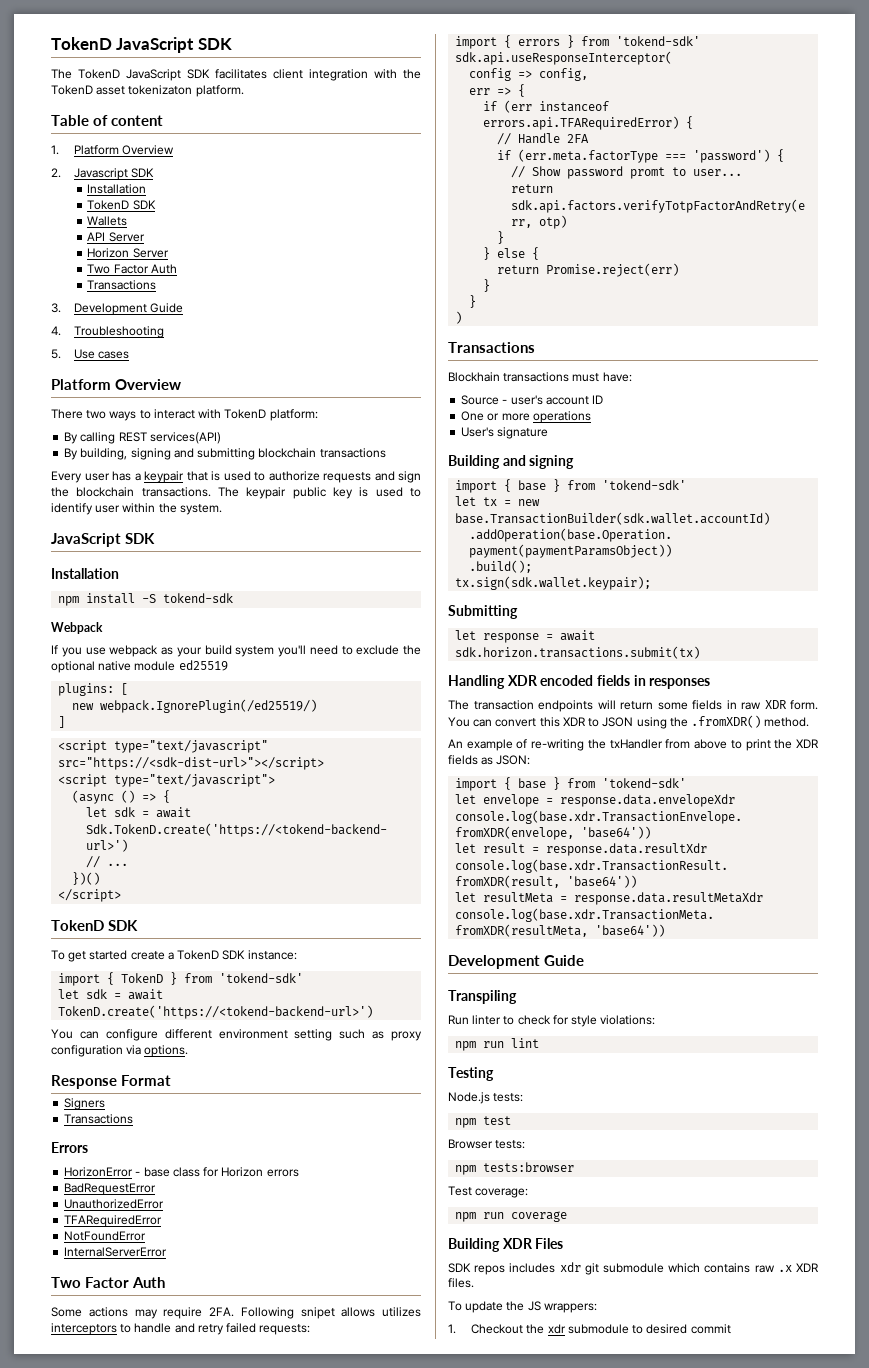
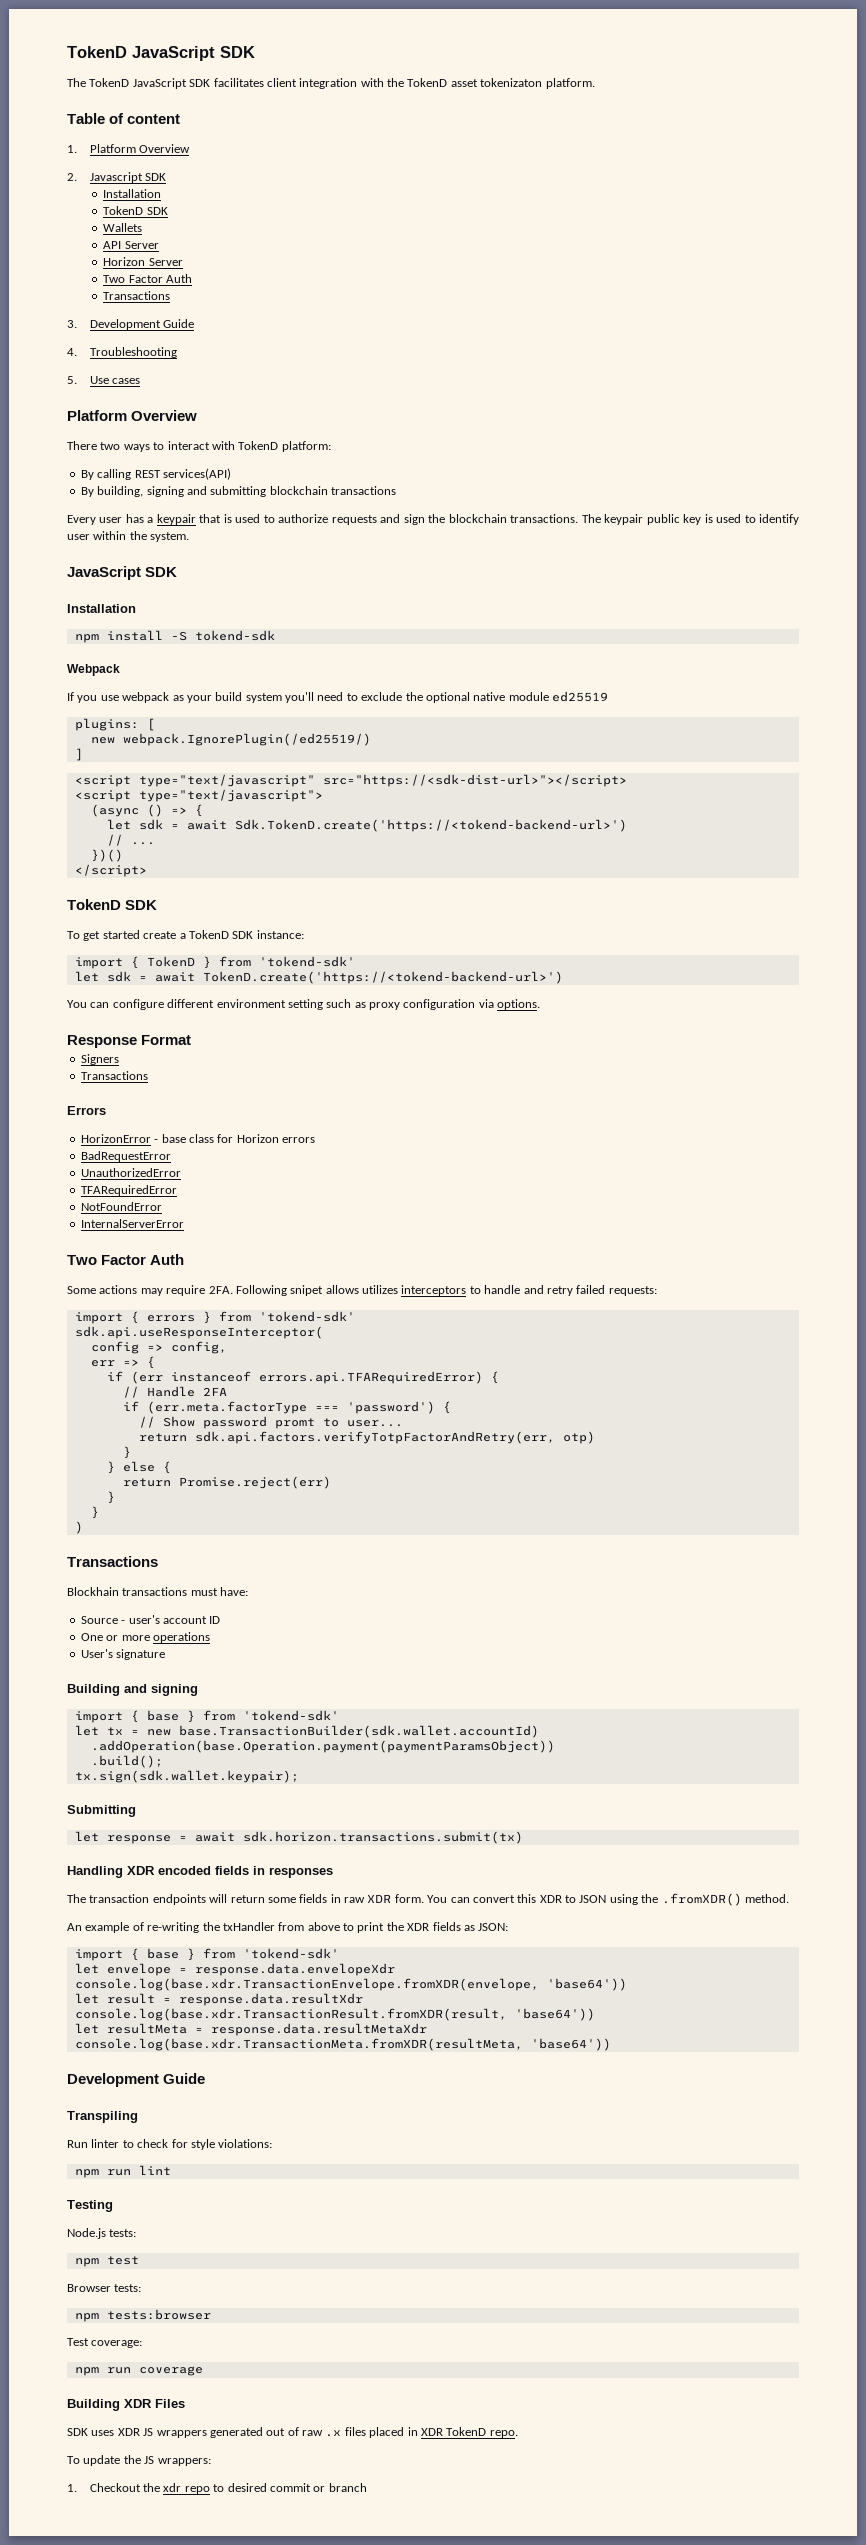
[474,1262,819,1275] [448,1278,474,1288] repos includes xdr git submodule which contains raw .x XDR files. -> [91,2427,518,2438] uses XDR JS wrappers generated out of raw .x files placed in XDR TokenD repo.
[567,1324,629,1334] submodule -> [184,2486,210,2494] repo
(731, 1329) none -> [313,2483,367,2492] or branch

